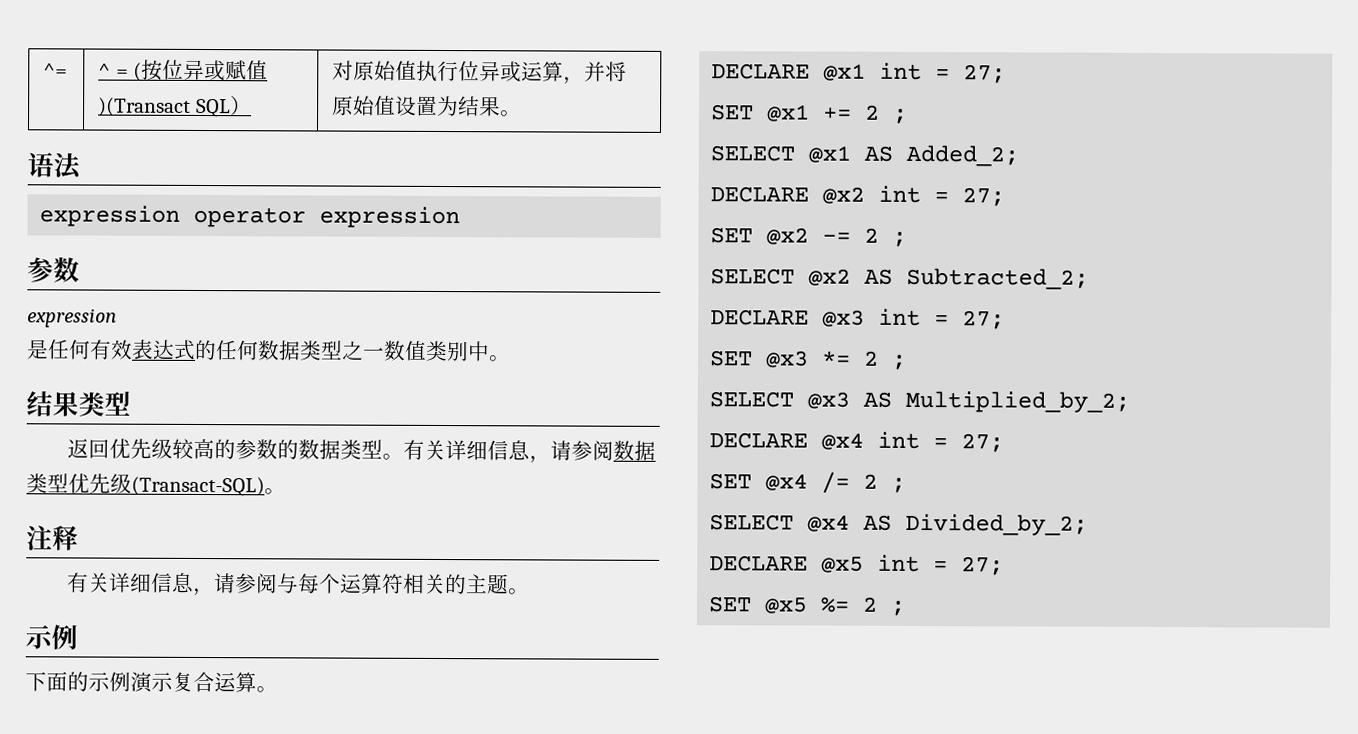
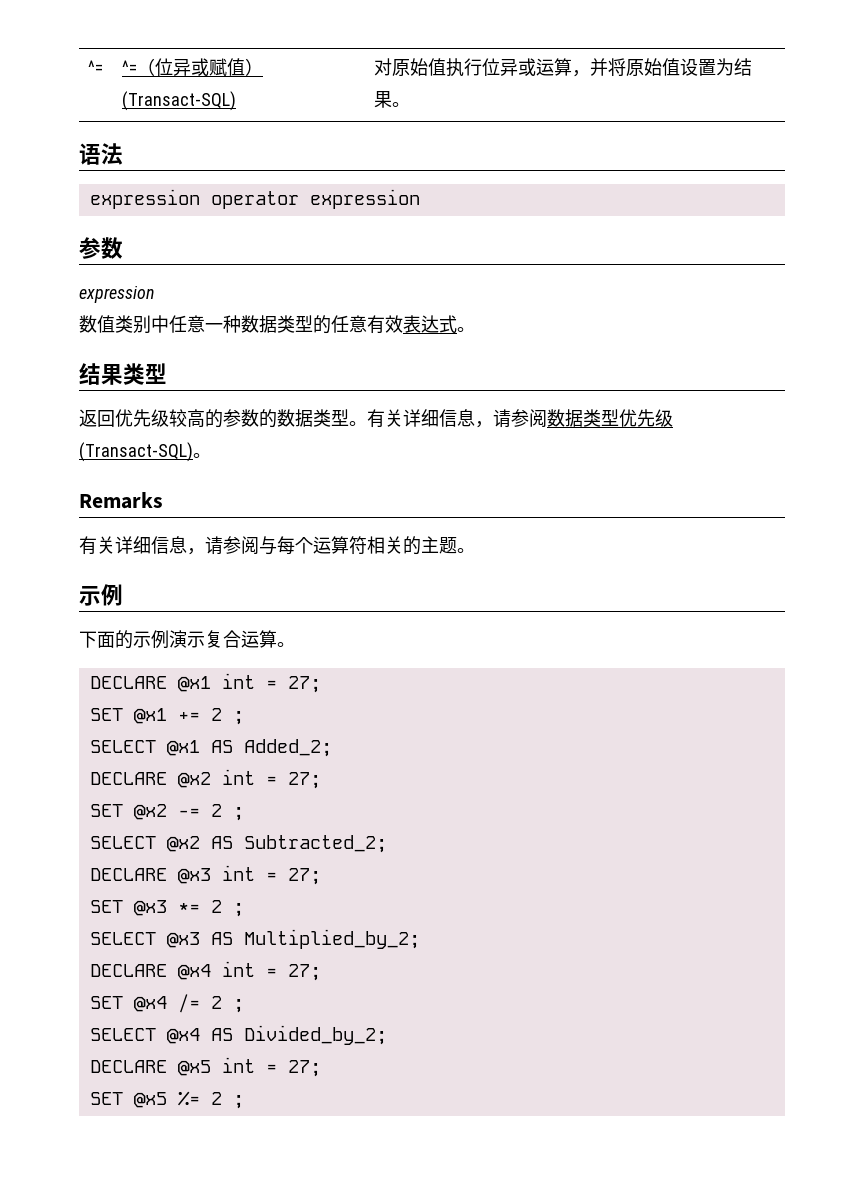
[98,59,164,82] ^ = (按 -> [122,58,156,76] ^=（
[98,97,231,118] )(Transact SQL -> (246, 67) none
(252, 105) none -> [122,91,237,111] (Transact-SQL)
[27,339,490,362] 是任何有效表达式的任何数据类型之一数值类别中 -> [79,315,457,334] 数值类别中任意一种数据类型的任意有效表达式
[26,525,79,551] 注释 -> [79,492,163,509] Remarks

